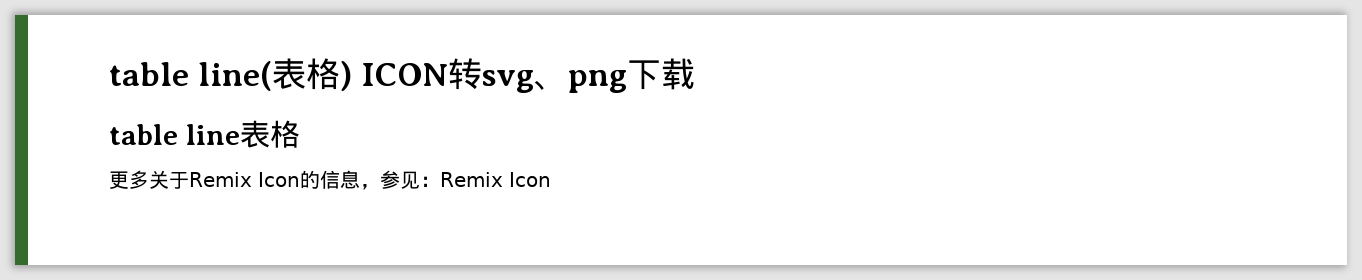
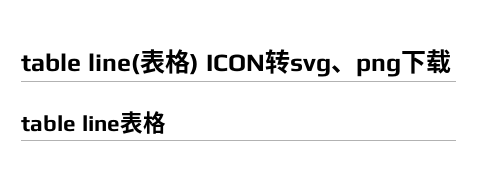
[109,170,551,190] // 更多关于Remix Icon的信息，参见：Remix Icon -> (167, 122) none

